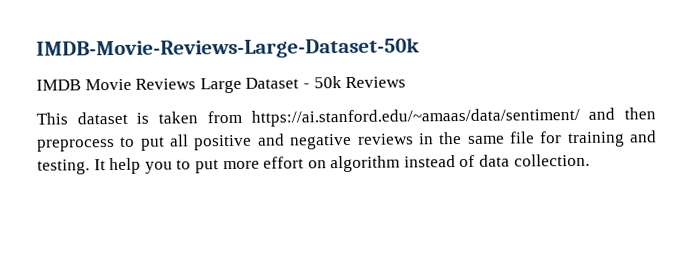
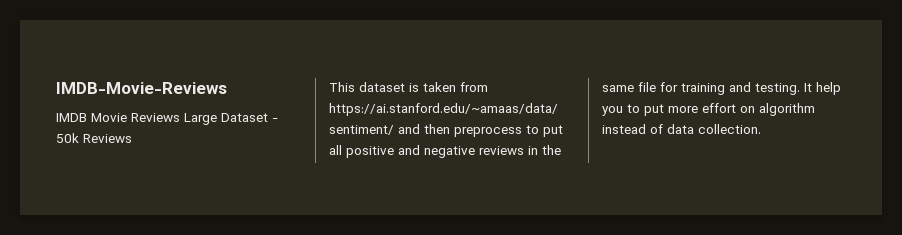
[36,37,420,60] IMDB-Movie-Reviews-Large-Dataset-50k -> [56,82,227,94] IMDB-Movie-Reviews

